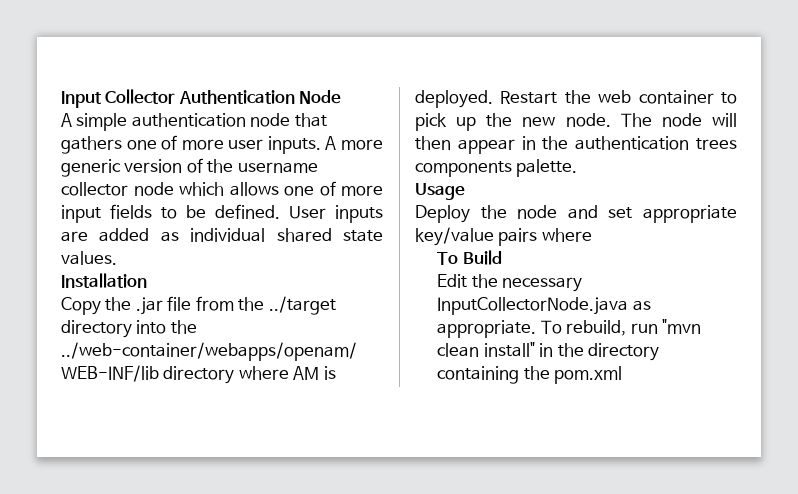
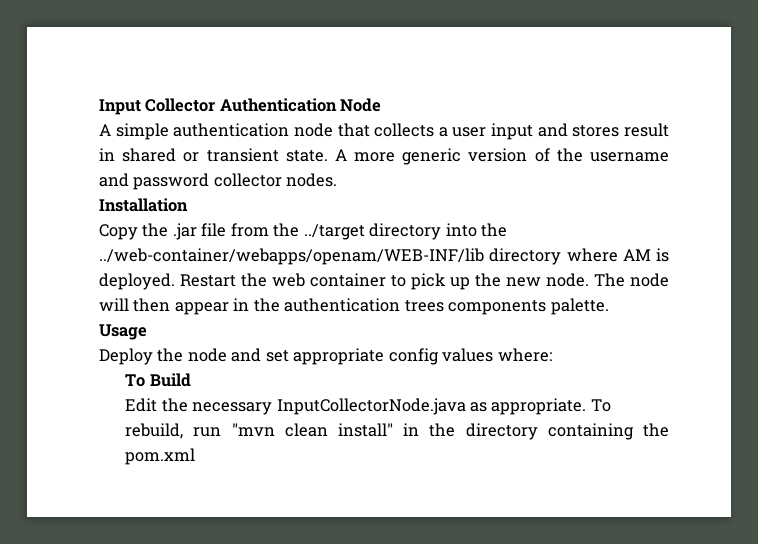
[61,135,321,154] gathers one of more user inputs. -> [374,123,669,140] [99,148,328,162] collects a user input and stores result in shared or transient state.
[61,181,383,196] [61,204,383,223] [61,228,383,242] [61,251,117,265] collector node which allows one of more input fields to be defined. User inputs are added as individual shared state values. -> [99,173,338,190] and password collector nodes.
[415,227,592,246] key/value pairs where -> [388,348,552,365] config values where:

